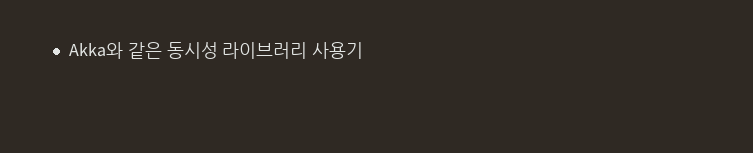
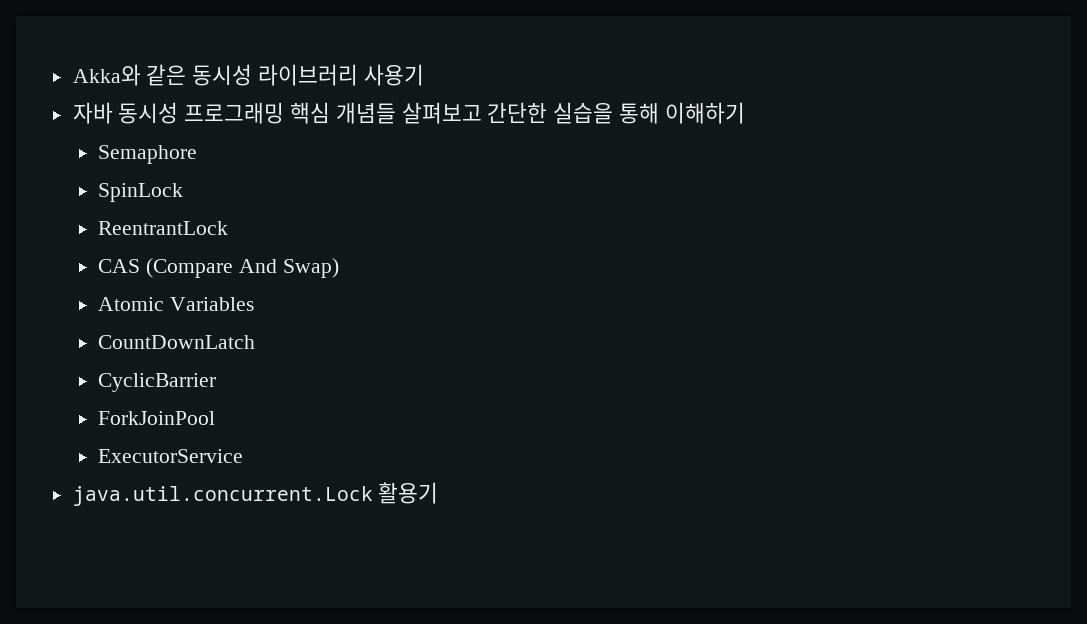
(364, 50) none -> [72,102,745,124] [98,145,198,164] [98,183,184,202] [98,221,229,235] [98,258,339,278] [98,297,255,311] [98,335,256,349] [98,373,217,392] [98,411,216,425] [98,449,244,463] [72,482,439,506] // 자바 동시성 프로그래밍 핵심 개념들 살펴보고 간단한 실습을 통해 이해하기 // Semaphore // SpinLock // ReentrantLock // CAS (Compare And Swap) // Atomic Variables // CountDownLatch // CyclicBarrier // ForkJoinPool // ExecutorService // java.util.concurrent.Lock 활용기

